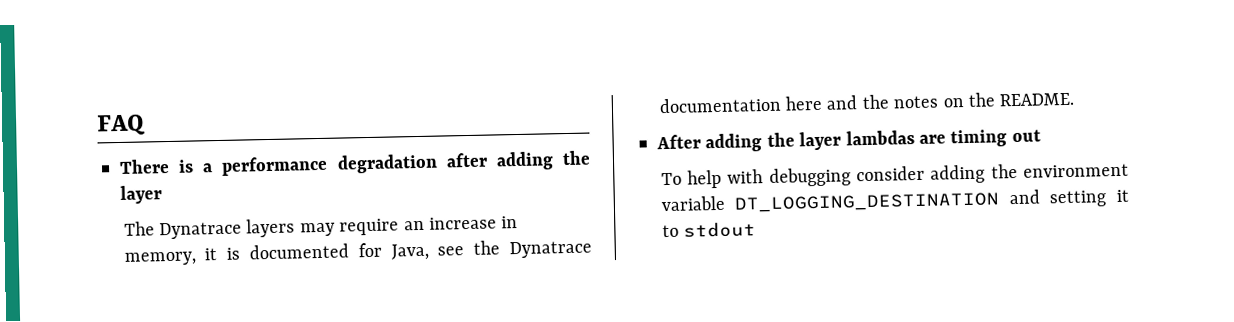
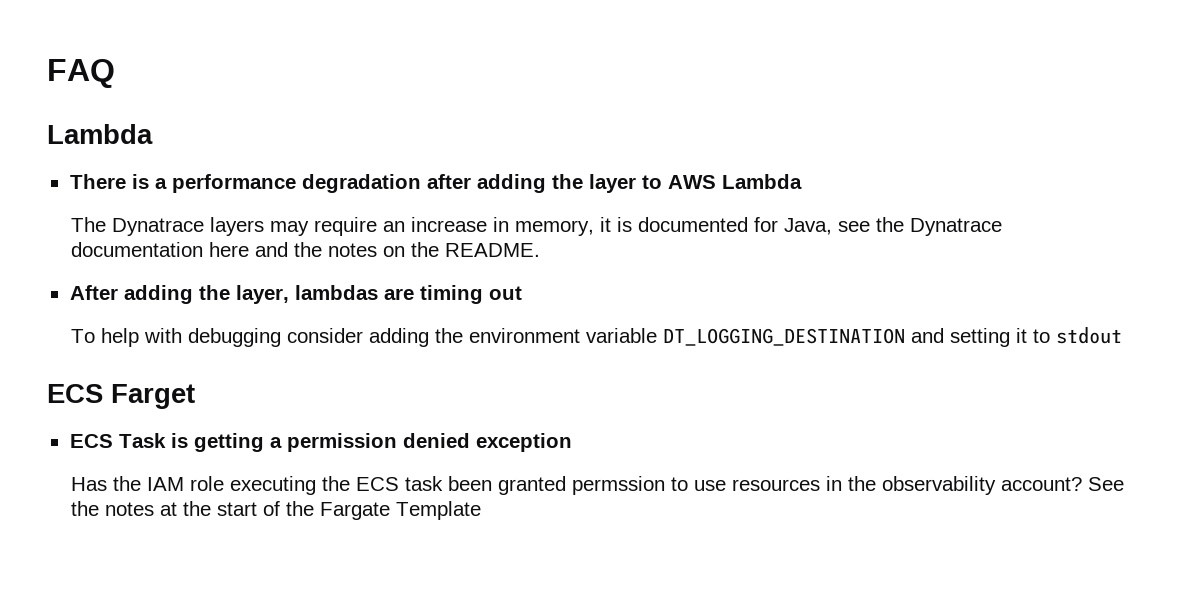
(146, 125) none -> [47,124,153,144] // Lambda
(162, 194) none -> [641,174,802,189] to AWS Lambda
[799,131,842,151] layer -> [235,285,289,304] layer,
(756, 229) none -> [47,384,195,409] [69,433,572,452] [71,476,1125,495] [71,501,482,520] // ECS Farget // ECS Task is getting a permission denied exception // Has the IAM role executing the ECS task been granted permssion to use resources in the observability account? See the notes at the start of the Fargate Template

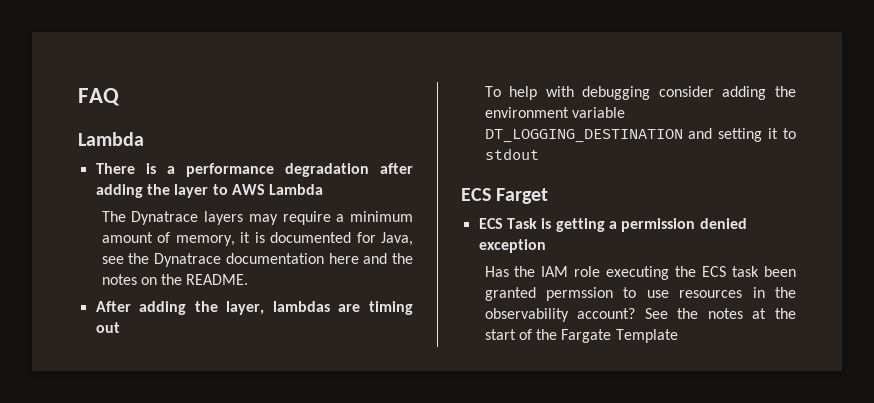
[383,217,510,232] an increase in -> [336,211,413,222] [101,232,171,243] a minimum amount of

